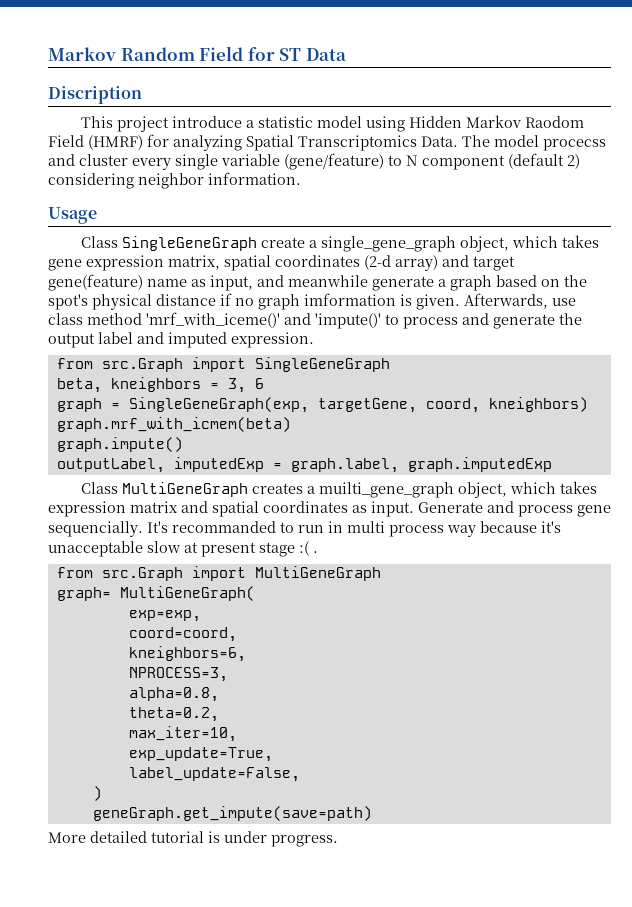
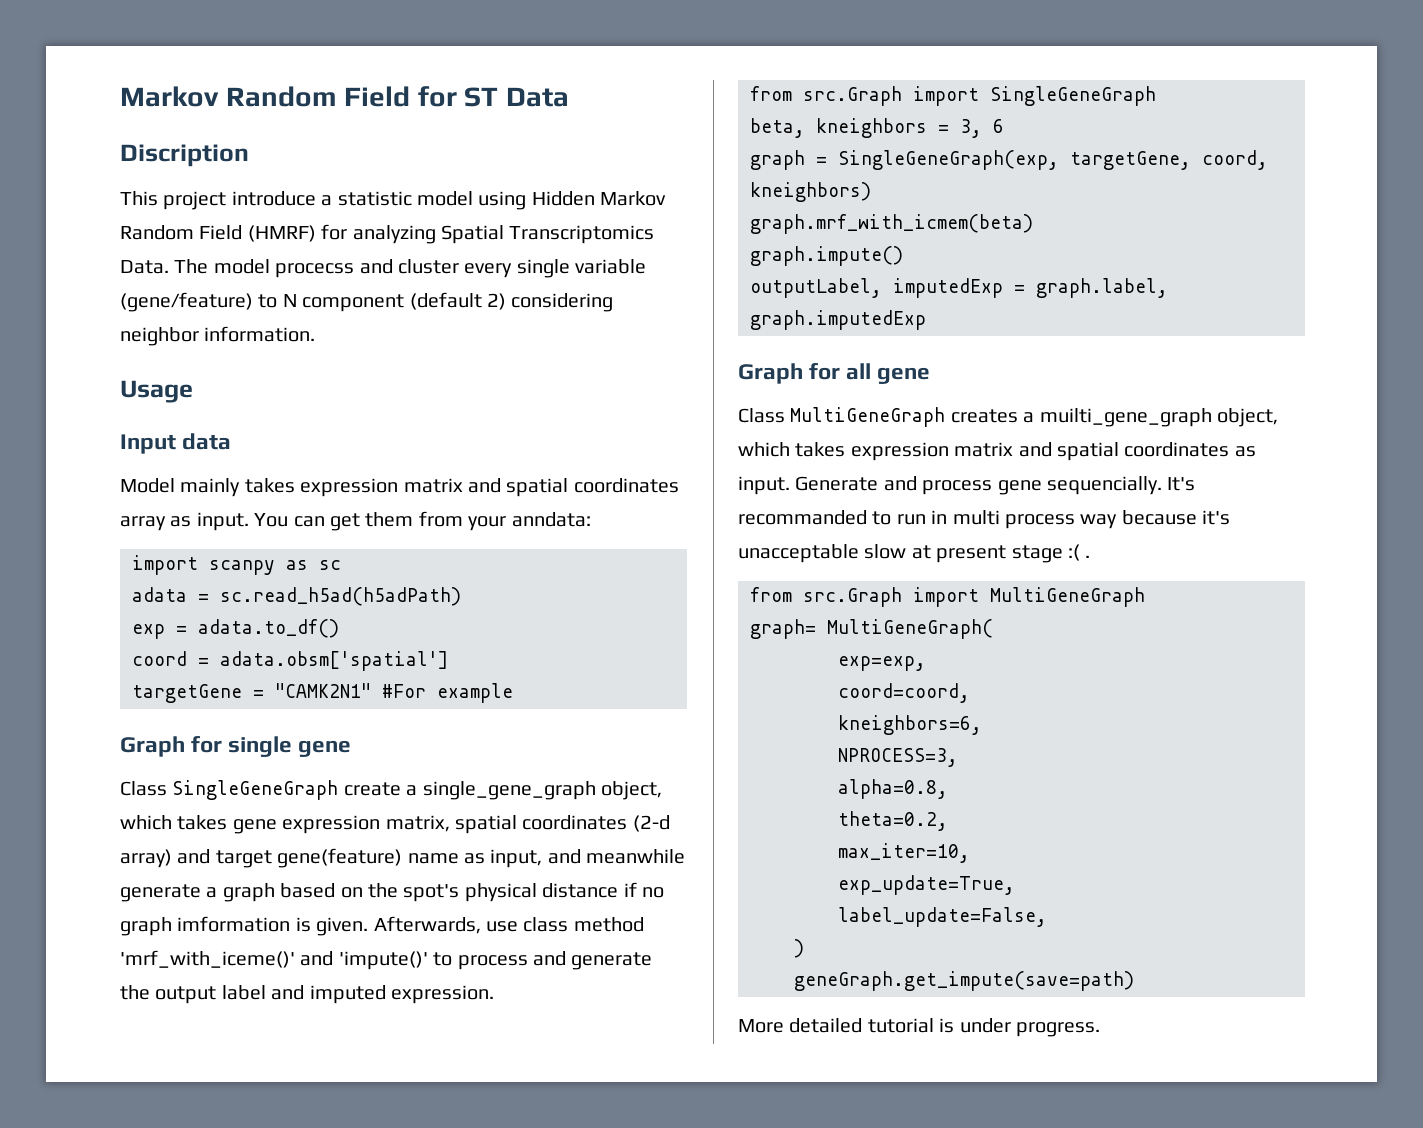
[524,116,584,128] Raodom -> [120,225,194,240] Random
(97, 215) none -> [120,433,232,454] [120,478,679,497] [120,511,591,531] [132,555,341,575] [132,587,461,606] [132,619,339,639] [132,651,448,671] [132,683,513,703] [120,736,352,757] // Input data // Model mainly takes expression matrix and spatial coordinates array as input. You can get them from your anndata: // import scanpy as sc // adata = sc.read_h5ad(h5adPath) // exp = adata.to_df() // coord = adata.obsm['spatial'] // targetGene = "CAMK2N1" #For example // Graph for single gene
(552, 464) none -> [738,363,931,384] // Graph for all gene

